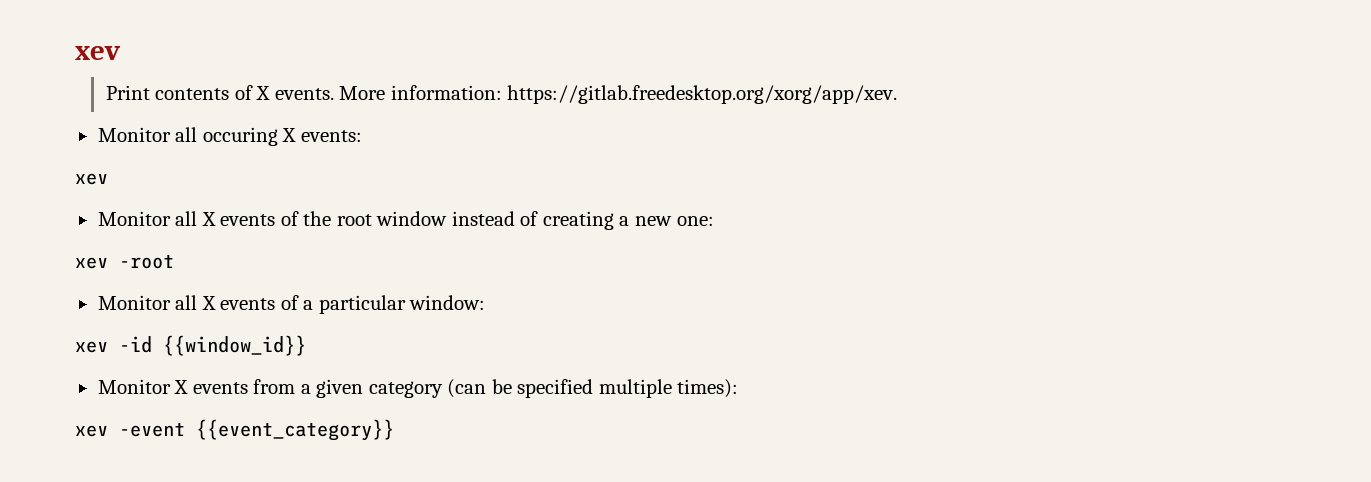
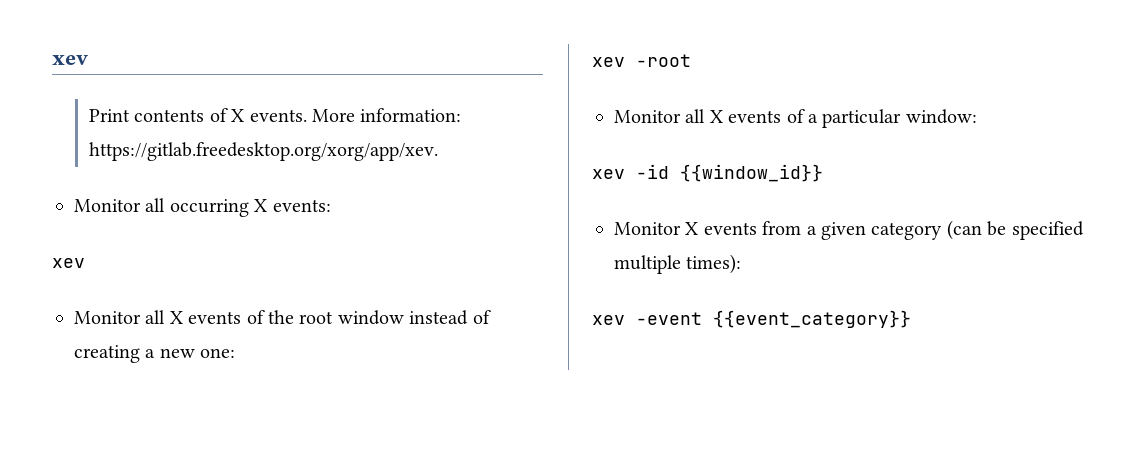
[202,127,278,146] occuring -> [169,199,249,217] occurring

